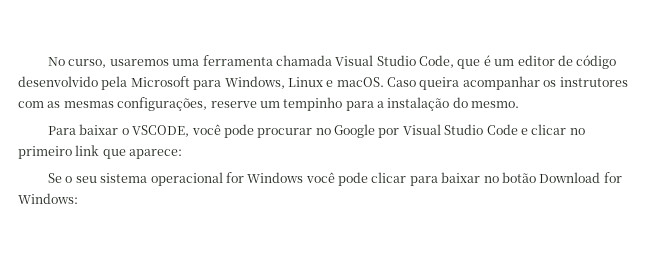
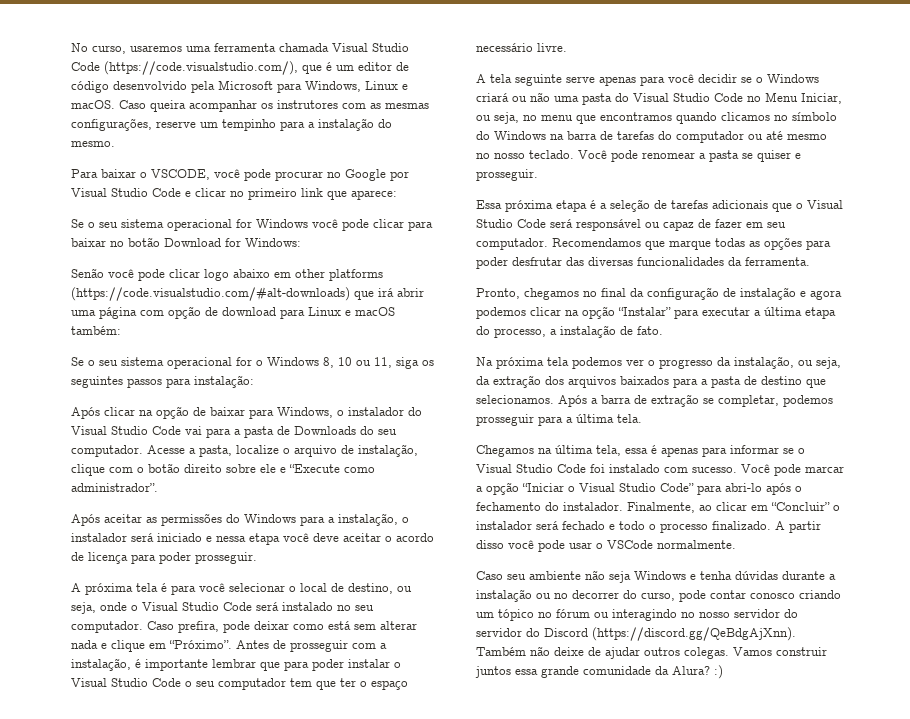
[419,55,455,68] Code, -> [71,61,298,75] Code (https://code.visualstudio.com/),
(78, 198) none -> [71,268,383,281] [71,287,424,301] [71,306,395,319] [71,326,121,335] [71,357,434,369] [71,375,254,388] [71,406,422,419] [71,426,397,438] [71,444,418,457] [71,463,375,476] [71,483,158,492] [71,513,409,526] [71,533,434,545] [71,552,257,564] [71,583,412,595] [71,602,374,614] [71,621,417,633] [71,640,387,652] [71,658,401,671] [71,678,408,690] [476,43,567,52] [476,74,819,86] [476,92,842,105] [476,112,837,124] [476,131,827,143] [476,150,801,162] [476,169,538,181] [476,199,843,212] [476,219,786,231] [476,237,831,250] [476,257,810,269] [476,287,842,300] [476,306,836,319] [476,325,663,338] [476,356,841,369] [476,375,826,388] [476,394,833,407] [476,414,642,426] [476,445,805,457] [476,464,844,476] [476,482,802,495] [476,502,840,513] [476,521,821,533] [476,540,736,552] [476,570,836,583] [476,589,841,602] [476,609,798,621] [476,627,796,641] [476,646,827,659] [475,665,723,679] // Senão você pode clicar logo abaixo em other platforms (https://code.visualstudio.com/#alt-downloads) que irá abrir uma página com opção de download para Linux e macOS também: // Se o seu sistema operacional for o Windows 8, 10 ou 11, siga os seguintes passos para instalação: // Após clicar na opção de baixar para Windows, o instalador do Visual Studio Code vai para a pasta de Downloads do seu computador. Acesse a pasta, localize o arquivo de instalação, clique com o botão direito sobre ele e “Execute como administrador”. // Após aceitar as permissões do Windows para a instalação, o instalador será iniciado e nessa etapa você deve aceitar o acordo de licença para poder prosseguir. // A próxima tela é para você selecionar o local de destino, ou seja, onde o Visual Studio Code será instalado no seu computador. Caso prefira, pode deixar como está sem alterar nada e clique em “Próximo”. Antes de prosseguir com a instalação, é importante lembrar que para poder instalar o Visual Studio Code o seu computador tem que ter o espaço necessário livre. // A tela seguinte serve apenas para você decidir se o Windows criará ou não uma pasta do Visual Studio Code no Menu Iniciar, ou seja, no menu que encontramos quando clicamos no símbolo do Windows na barra de tarefas do computador ou até mesmo no nosso teclado. Você pode renomear a pasta se quiser e prosseguir. // Essa próxima etapa é a seleção de tarefas adicionais que o Visual Studio Code será responsável ou capaz de fazer em seu computador. Recomendamos que marque todas as opções para poder desfrutar das diversas funcionalidades da ferramenta. // Pronto, chegamos no final da configuração de instalação e agora podemos clicar na opção “Instalar” para executar a última etapa do processo, a instalação de fato. // Na próxima tela podemos ver o progresso da instalação, ou seja, da extração dos arquivos baixados para a pasta de destino que selecionamos. Após a barra de extração se completar, podemos prosseguir para a última tela. // Chegamos na última tela, essa é apenas para informar se o Visual Studio Code foi instalado com sucesso. Você pode marcar a opção “Iniciar o Visual Studio Code” para abri-lo após o fechamento do instalador. Finalmente, ao clicar em “Concluir” o instalador será fechado e todo o processo finalizado. A partir disso você pode usar o VSCode normalmente. // Caso seu ambiente não seja Windows e tenha dúvidas durante a instalação ou no decorrer do curso, pode contar conosco criando um tópico no fórum ou interagindo no nosso servidor do servidor do Discord (https://discord.gg/QeBdgAjXnn). Também não deixe de ajudar outros colegas. Vamos construir juntos essa grande comunidade da Alura? :)

